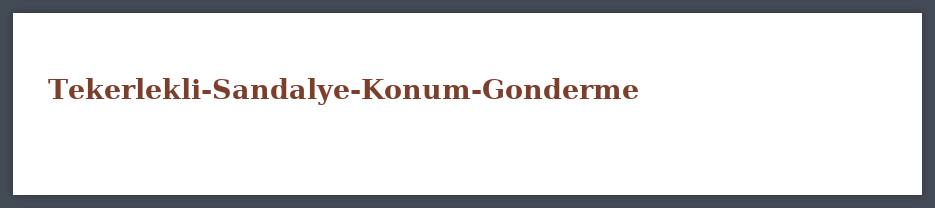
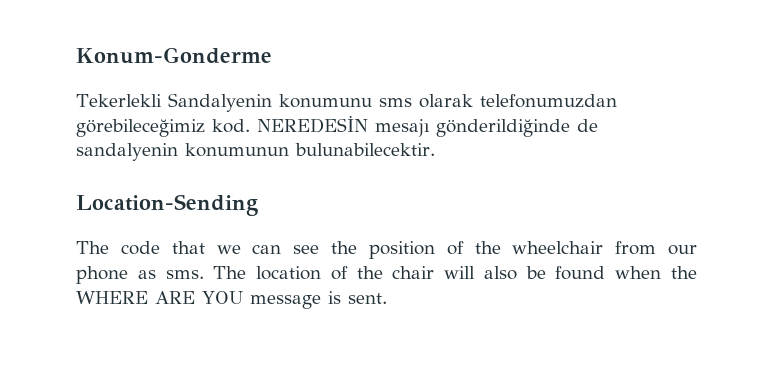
[48,78,639,105] Tekerlekli-Sandalye-Konum-Gonderme -> [76,47,272,64] [76,93,617,112] [76,115,598,137] [76,143,435,161] [76,194,258,216] [76,241,697,259] [76,266,697,284] [76,291,387,309] Konum-Gonderme // Tekerlekli Sandalyenin konumunu sms olarak telefonumuzdan görebileceğimiz kod. NEREDESİN mesajı gönderildiğinde de sandalyenin konumunun bulunabilecektir. // Location-Sending // The code that we can see the position of the wheelchair from our phone as sms. The location of the chair will also be found when the WHERE ARE YOU message is sent.

